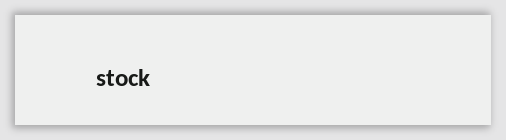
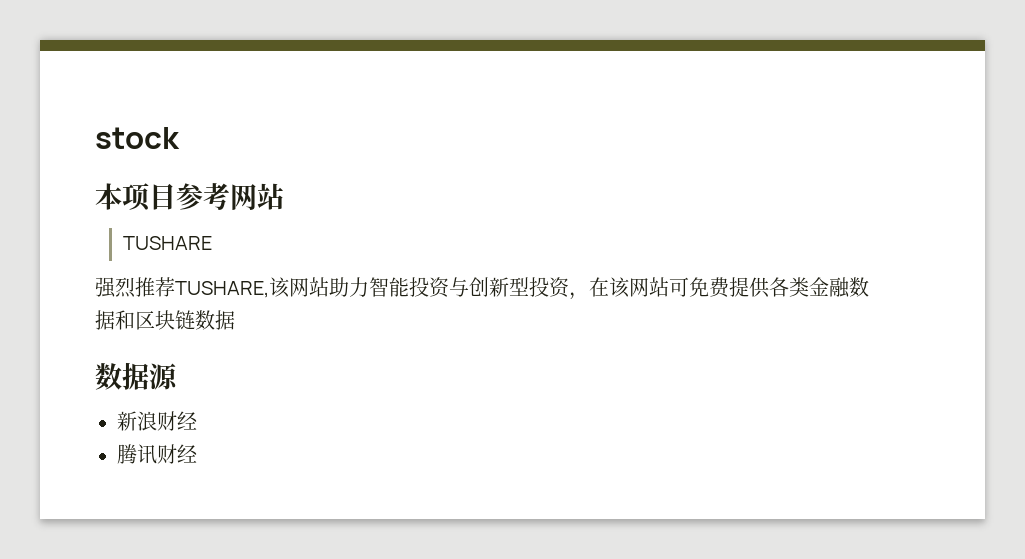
(150, 77) none -> [95,183,284,211] [123,236,213,250] [95,277,869,300] [95,310,235,330] [95,362,178,390] [117,411,197,431] [117,444,197,464] // 本项目参考网站 // TUSHARE // 强烈推荐TUSHARE,该网站助力智能投资与创新型投资，在该网站可免费提供各类金融数据和区块链数据 // 数据源 // 新浪财经 // 腾讯财经

